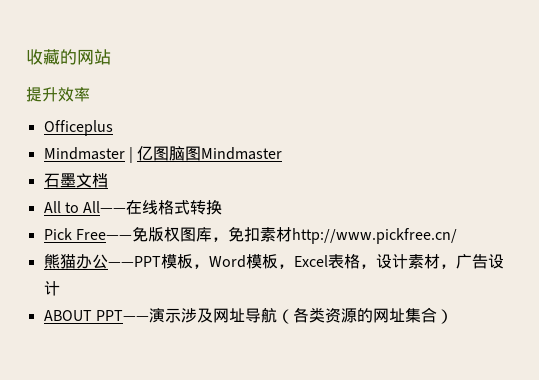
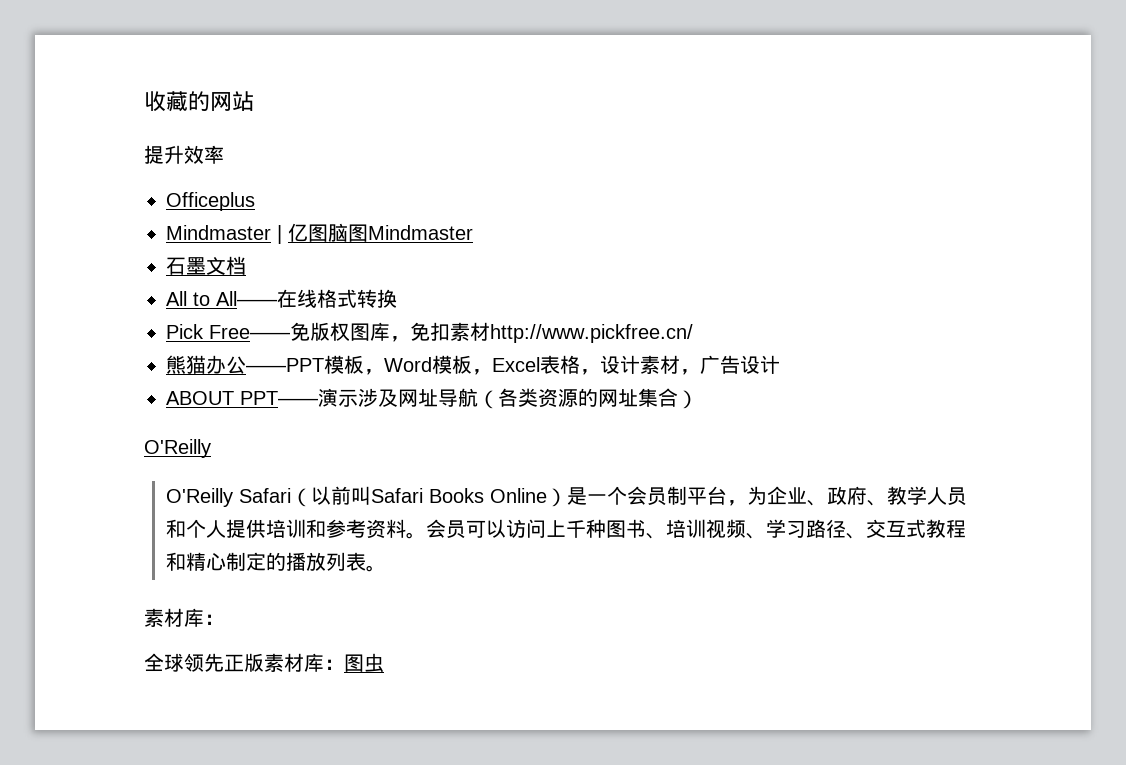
(453, 316) none -> [144,439,211,458] [166,486,968,507] [166,519,967,539] [166,552,387,572] [144,608,224,627] [144,653,384,673] // O'Reilly // O'Reilly Safari（以前叫Safari Books Online）是一个会员制平台，为企业、政府、教学人员和个人提供培训和参考资料。会员可以访问上千种图书、培训视频、学习路径、交互式教程和精心制定的播放列表。 // 素材库： // 全球领先正版素材库：图虫

